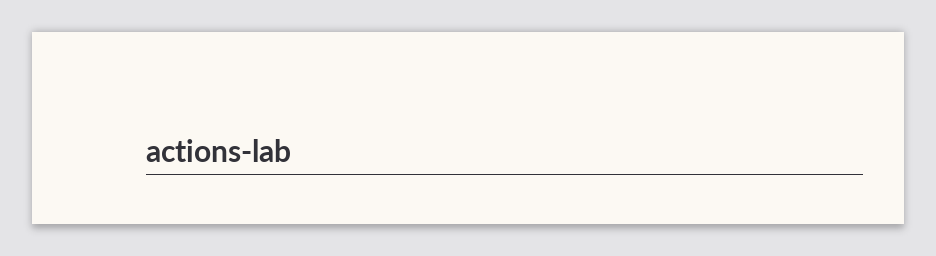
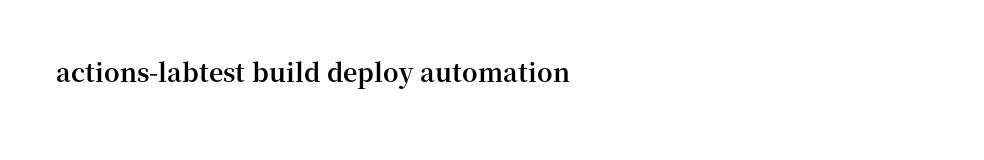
[146,139,291,162] actions-lab -> [56,61,571,89] actions-labtest build deploy automation

